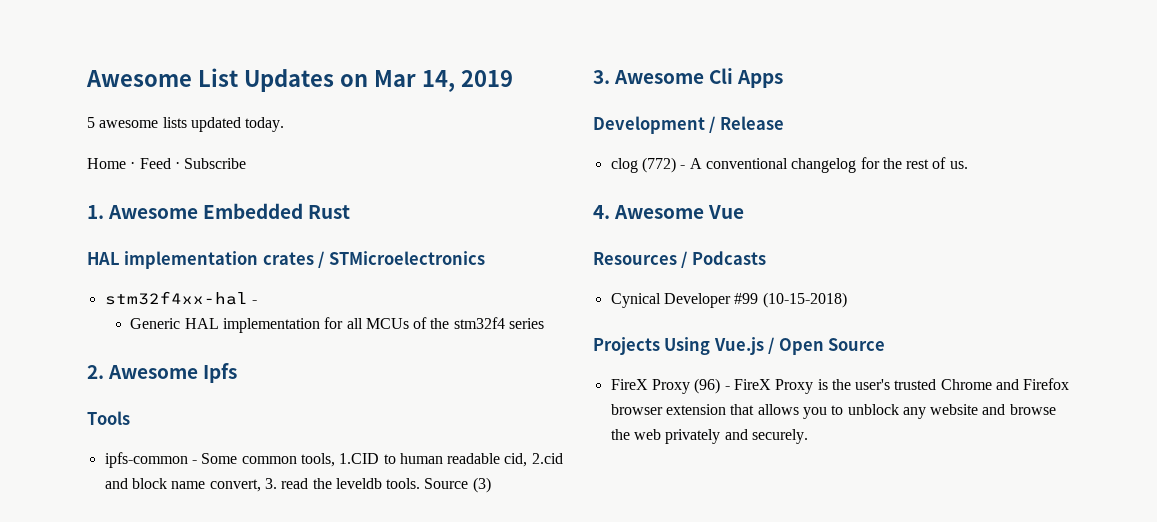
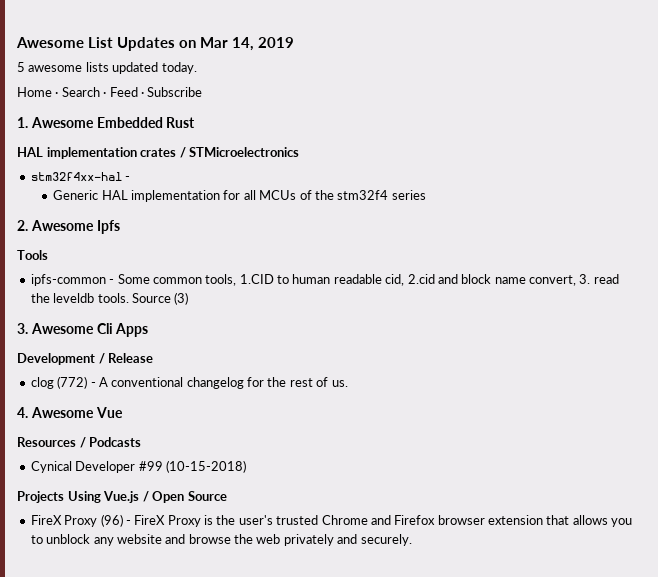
(136, 165) none -> [61,87,107,97] Search ·

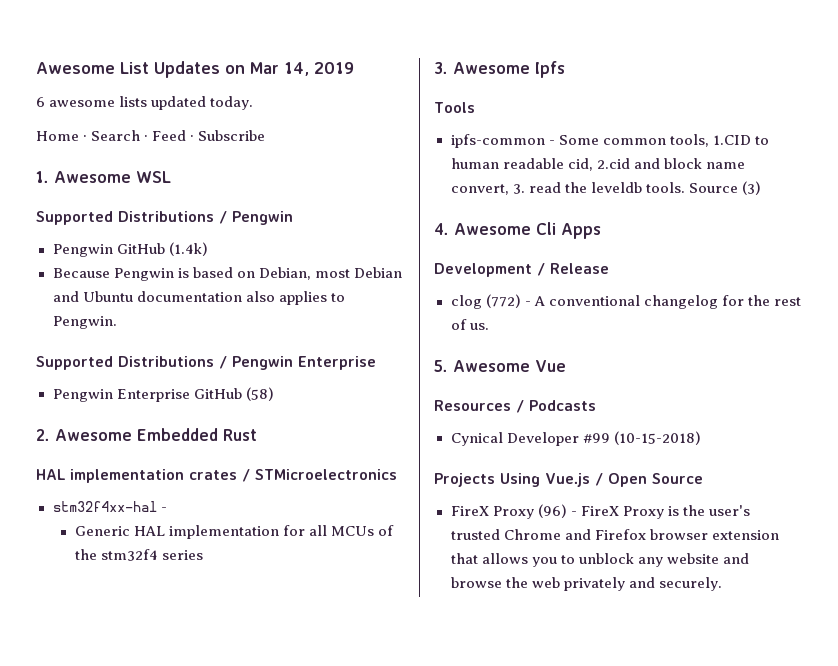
[17,62,25,72] 5 -> [36,97,45,107] 6
(94, 122) none -> [136,171,171,183] [36,211,293,225] [52,242,208,257] [52,267,402,281] [52,291,345,305] [52,316,117,329] [36,356,376,370] [52,387,274,402] [36,429,132,441] WSL // Supported Distributions / Pengwin // Pengwin GitHub (1.4k) // Because Pengwin is based on Debian, most Debian and Ubuntu documentation also applies to Pengwin. // Supported Distributions / Pengwin Enterprise // Pengwin Enterprise GitHub (58) // 2. Awesome
[17,220,28,231] 2. -> [434,62,448,74] 3.
[17,323,28,334] 3. -> [434,223,449,235] 4.
[17,407,28,418] 4. -> [434,360,448,372] 5.

